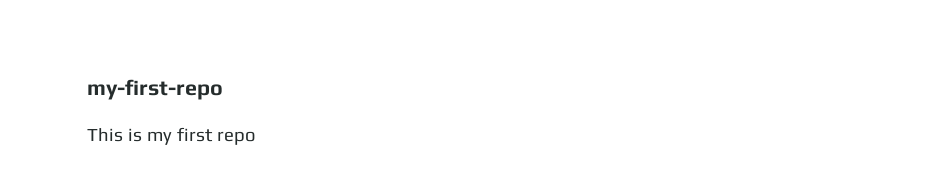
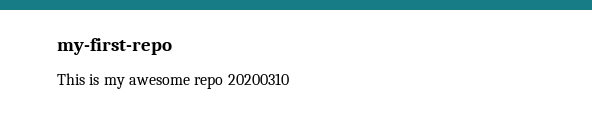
[176,127,256,145] first repo -> [128,73,289,89] awesome repo 20200310

